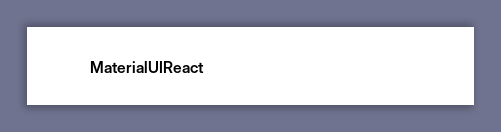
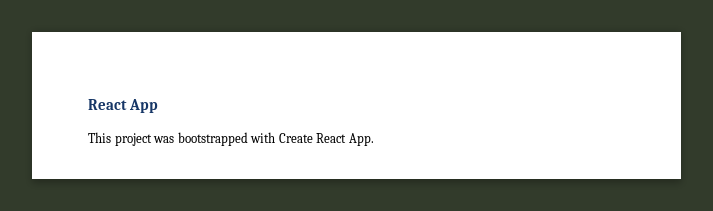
[90,61,204,73] MaterialUIReact -> [88,99,159,113] [88,132,374,146] React App // This project was bootstrapped with Create React App.

